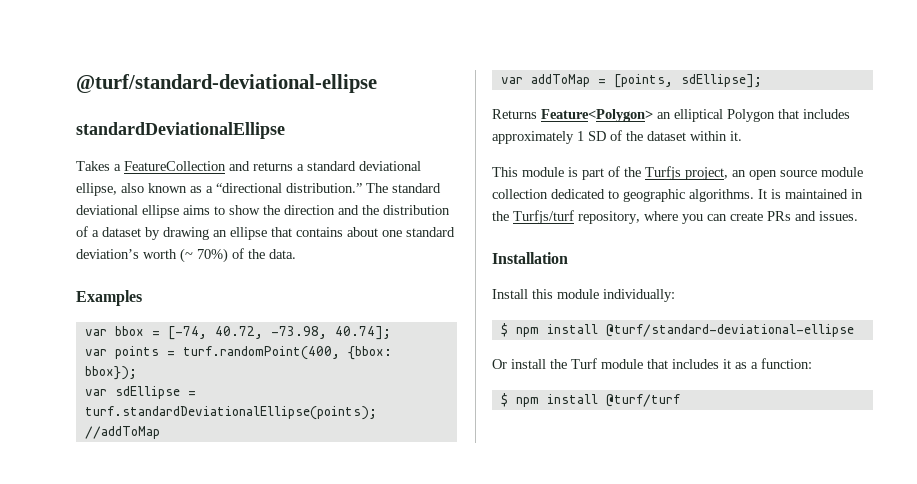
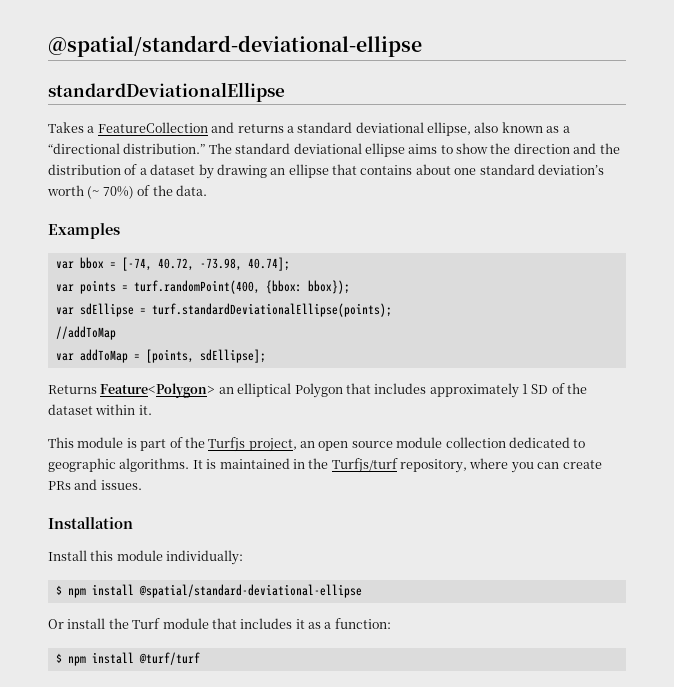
[76,74,377,93] @turf/standard-deviational-ellipse -> [48,35,422,57] @spatial/standard-deviational-ellipse
[605,324,854,337] @turf/standard-deviational-ellipse -> [138,584,362,598] @spatial/standard-deviational-ellipse

